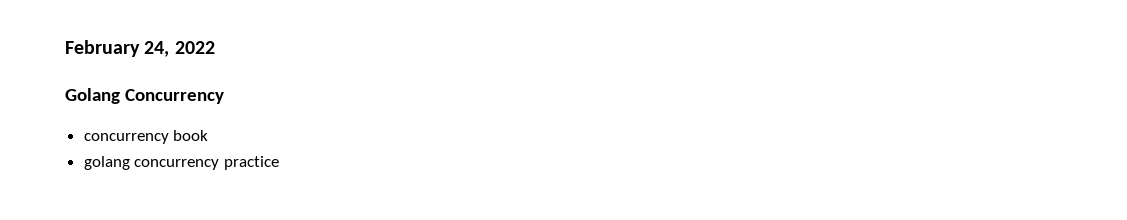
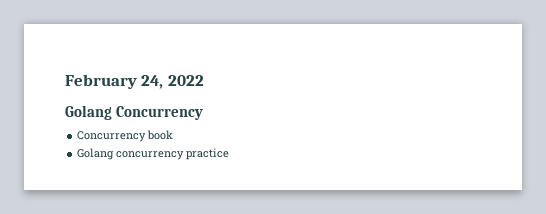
[83,133,169,144] concurrency -> [77,131,147,142] Concurrency
[83,156,130,170] golang -> [77,148,115,160] Golang

